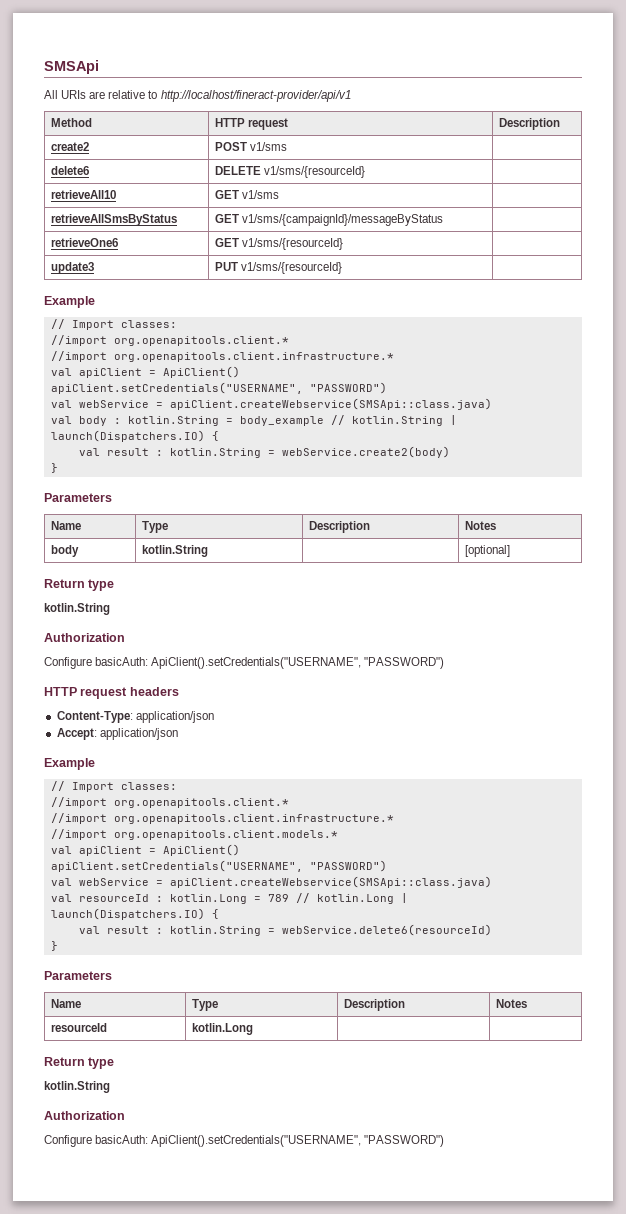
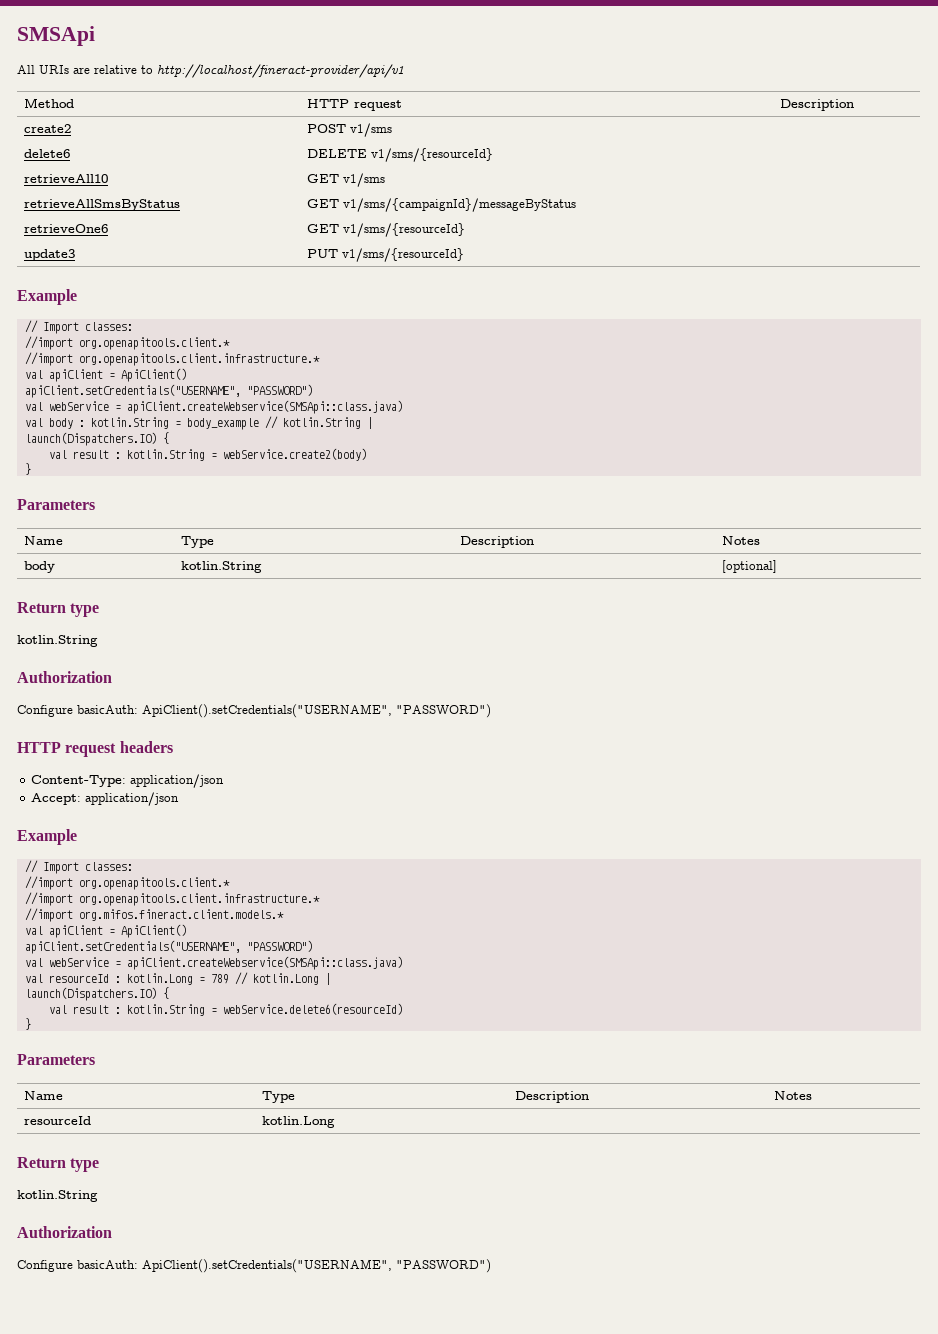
[113,830,338,840] org.openapitools.client.models.* -> [78,909,284,921] org.mifos.fineract.client.models.*

